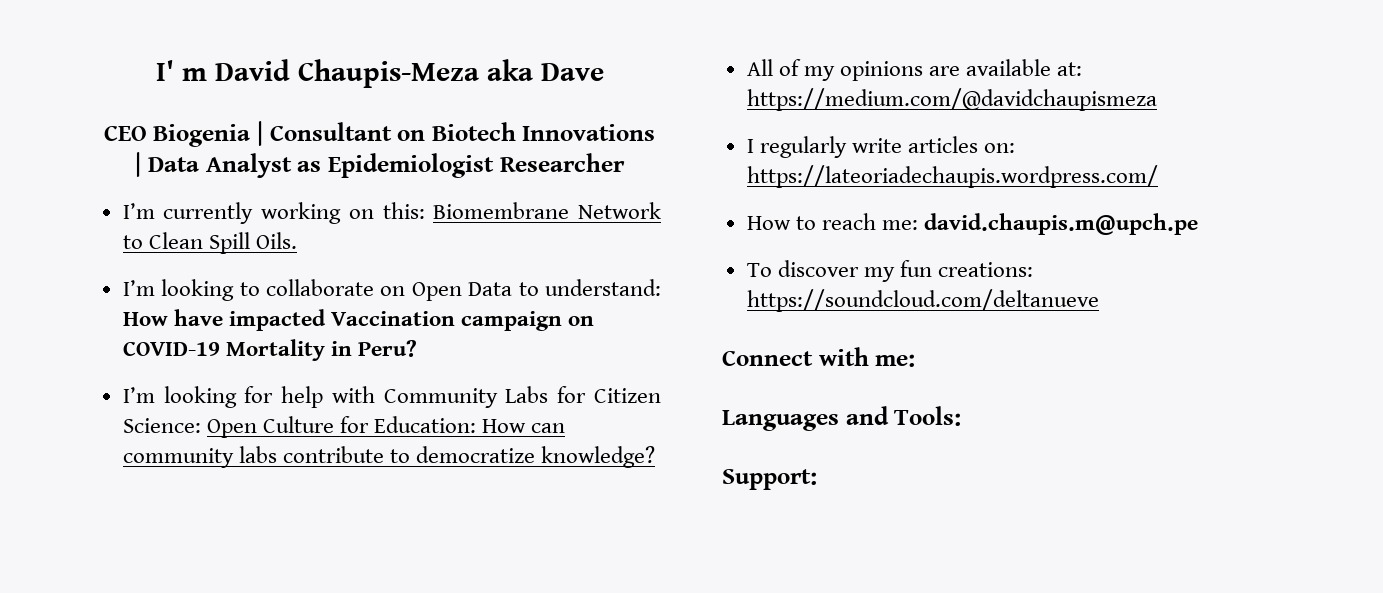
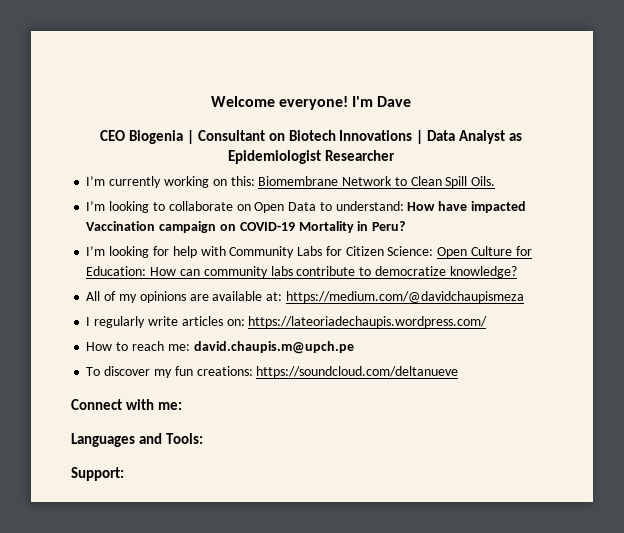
[155,59,533,88] I' m David Chaupis-Meza aka -> [210,96,374,110] Welcome everyone! I'm

